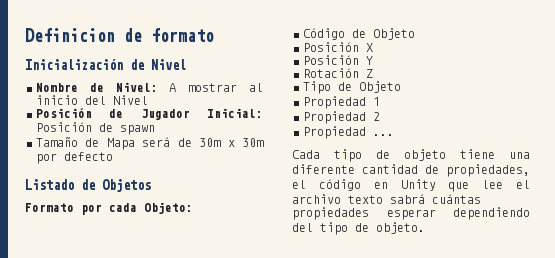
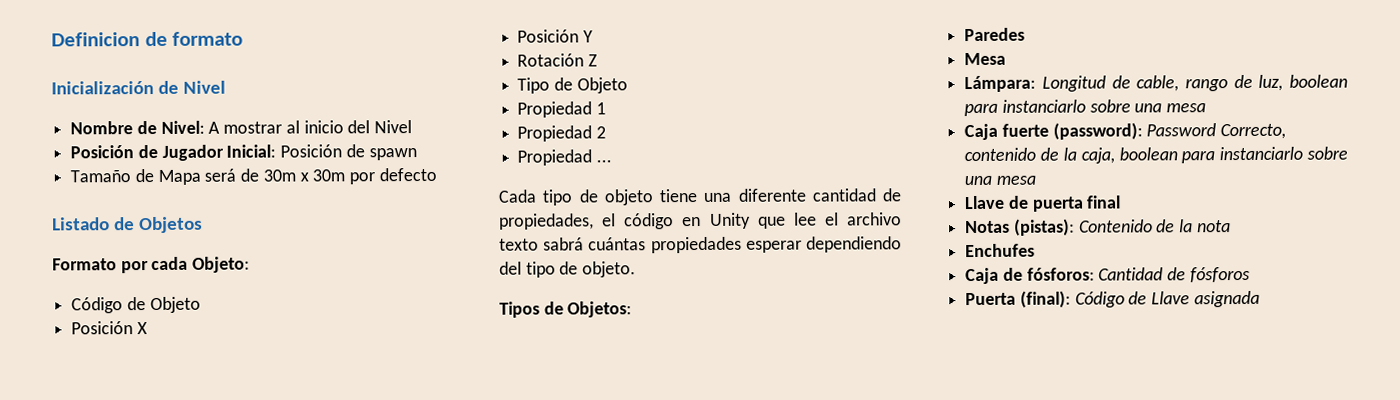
(425, 228) none -> [499,301,633,318] [964,27,1026,42] [964,52,1007,66] [964,74,1348,93] [964,99,1207,117] [964,122,1287,141] [964,146,1348,164] [964,175,1036,186] [964,195,1122,212] [965,218,1231,236] [965,243,1036,258] [965,266,1250,285] [965,290,1260,308] // Tipos de Objetos: // Paredes // Mesa // Lámpara: Longitud de cable, rango de luz, boolean para instanciarlo sobre una mesa // Caja fuerte (password): Password Correcto, contenido de la caja, boolean para instanciarlo sobre una mesa // Llave de puerta final // Notas (pistas): Contenido de la nota // Enchufes // Caja de fósforos: Cantidad de fósforos // Puerta (final): Código de Llave asignada

